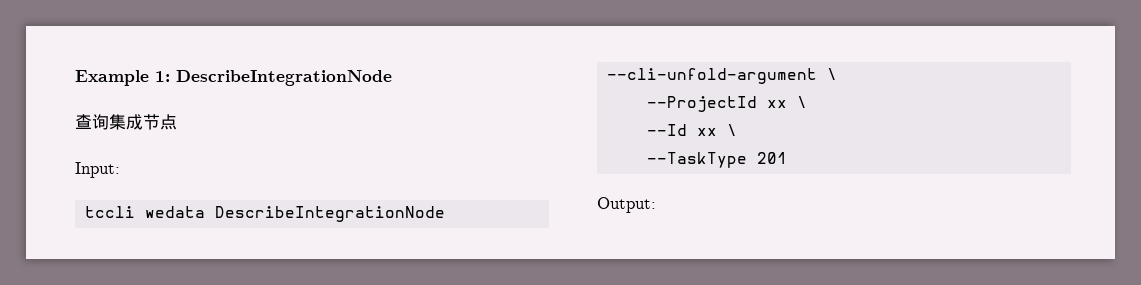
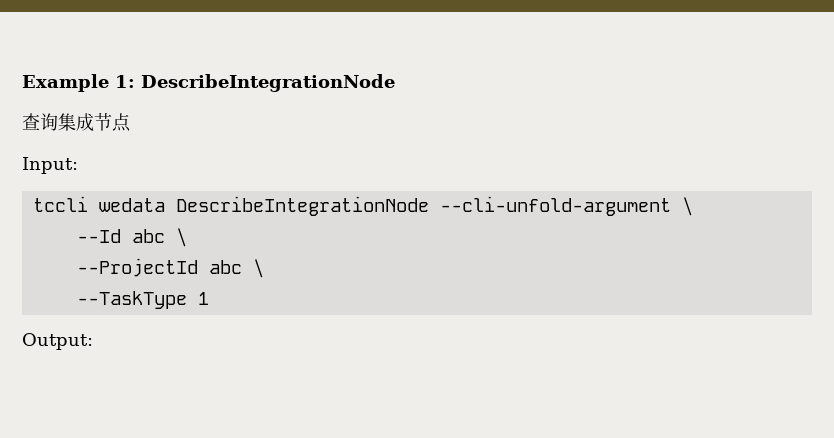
[647,96,808,112] [647,124,718,136] --ProjectId xx \ // --Id xx -> [76,228,187,247] [76,258,242,277] --Id abc \ // --ProjectId abc
[757,152,788,164] 201 -> [197,292,209,305] 1

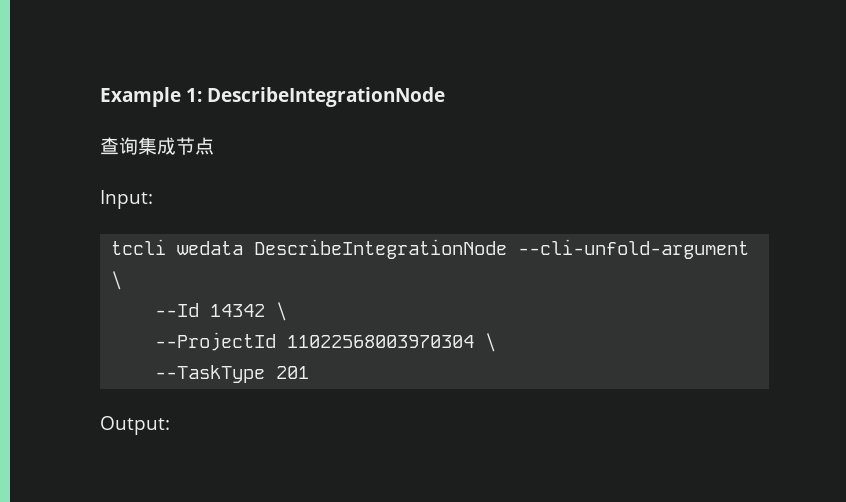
[131,229,165,243] abc -> [210,304,266,317] 14342
[208,260,242,274] abc -> [287,335,475,348] 11022568003970304
[197,292,209,305] 1 -> [276,366,310,379] 201

